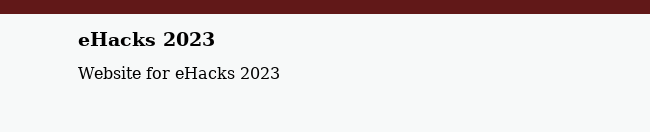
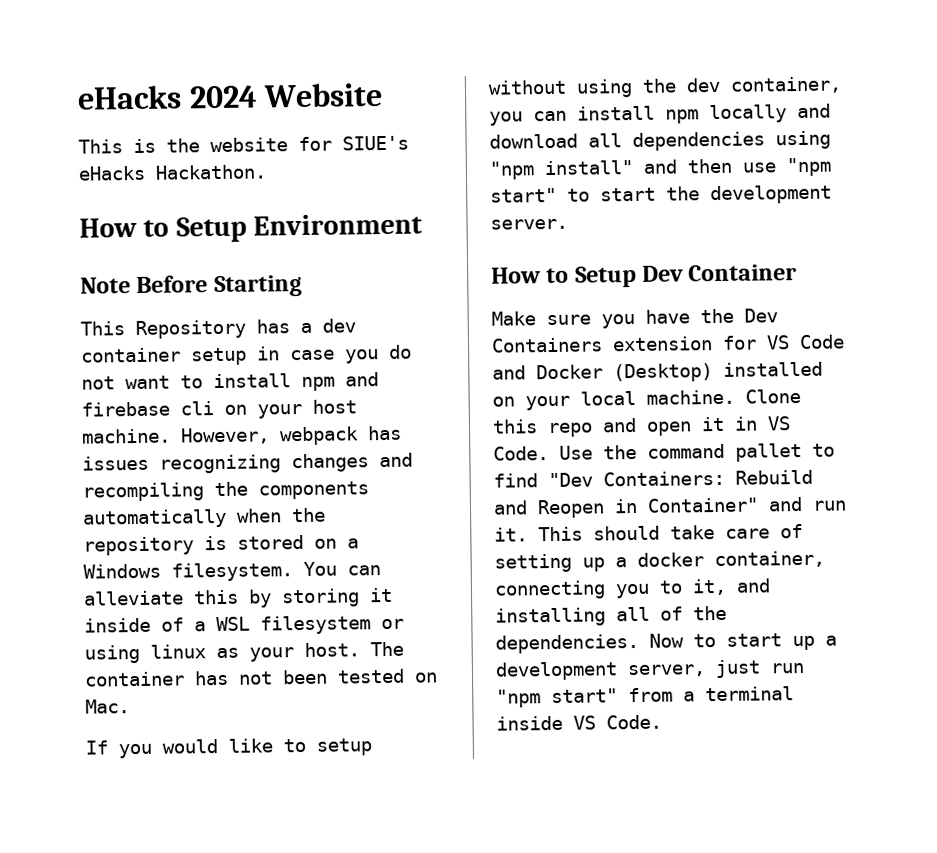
[78,32,215,46] [78,66,280,79] eHacks 2023 // Website for eHacks 2023 -> [77,83,384,110] [78,135,409,154] [78,164,266,181] [79,213,424,243] [80,275,302,298] [80,318,356,339] [81,344,412,366] [81,372,379,392] [81,399,357,419] [82,425,402,446] [82,452,413,474] [82,481,369,502] [82,507,326,529] [83,534,359,556] [83,561,381,582] [83,587,393,608] [84,615,404,635] [84,641,404,664] [84,668,438,687] [85,699,130,714] [85,738,372,759] [488,76,842,98] [489,103,831,126] [489,130,831,152] [489,157,832,180] [490,184,832,205] [490,218,568,230] [491,264,798,288] [491,308,778,329] [491,334,845,353] [492,361,823,383] [492,388,801,411] [492,416,791,438] [493,442,835,462] [493,469,813,488] [493,496,847,519] [494,523,803,542] [494,550,825,573] [494,578,771,600] [495,605,727,627] [495,633,837,654] [495,659,804,681] [496,686,794,708] [496,714,662,731] eHacks 2024 Website // This is the website for SIUE's eHacks Hackathon. // How to Setup Environment // Note Before Starting // This Repository has a dev container setup in case you do not want to install npm and firebase cli on your host machine. However, webpack has issues recognizing changes and recompiling the components automatically when the repository is stored on a Windows filesystem. You can alleviate this by storing it inside of a WSL filesystem or using linux as your host. The container has not been tested on Mac. // If you would like to setup without using the dev container, you can install npm locally and download all dependencies using "npm install" and then use "npm start" to start the development server. // How to Setup Dev Container // Make sure you have the Dev Containers extension for VS Code and Docker (Desktop) installed on your local machine. Clone this repo and open it in VS Code. Use the command pallet to find "Dev Containers: Rebuild and Reopen in Container" and run it. This should take care of setting up a docker container, connecting you to it, and installing all of the dependencies. Now to start up a development server, just run "npm start" from a terminal inside VS Code.

